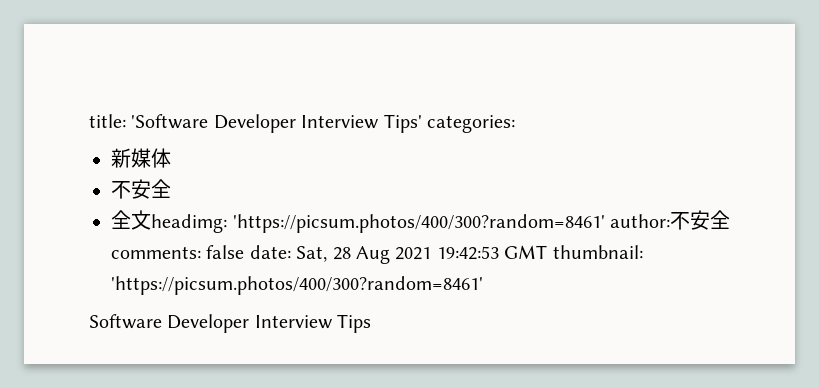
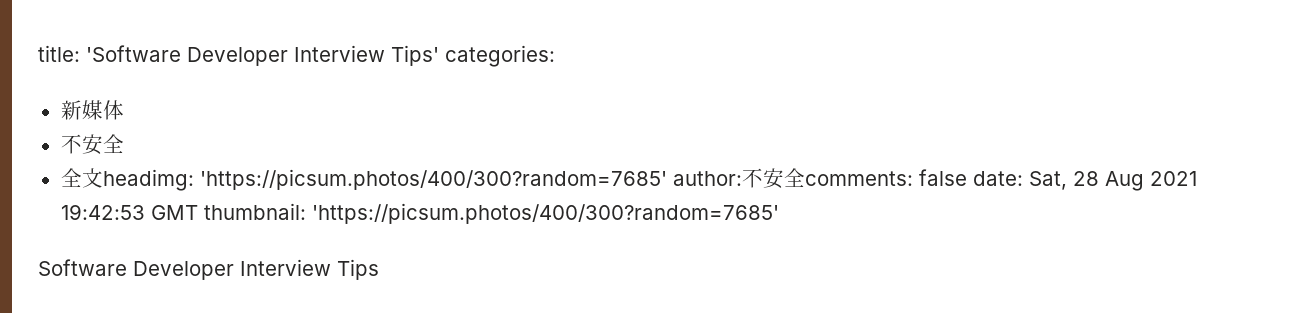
[232,214,605,233] 'https://picsum.photos/400/300?random=8461' -> [199,169,667,190] 'https://picsum.photos/400/300?random=7685'
[111,276,483,295] 'https://picsum.photos/400/300?random=8461' -> [311,203,779,224] 'https://picsum.photos/400/300?random=7685'

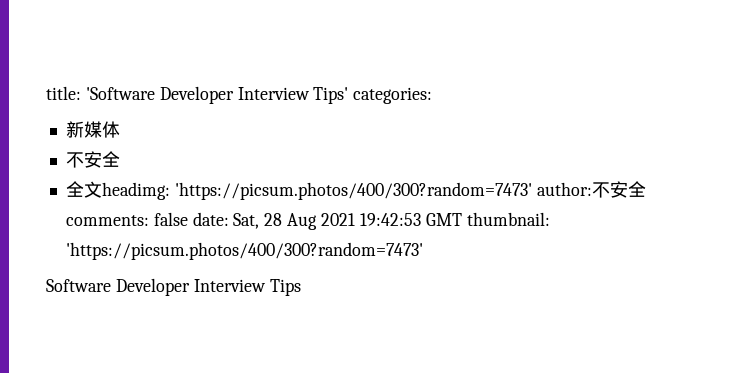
[199,169,667,190] 'https://picsum.photos/400/300?random=7685' -> [174,182,532,200] 'https://picsum.photos/400/300?random=7473'
[311,203,779,224] 'https://picsum.photos/400/300?random=7685' -> [65,242,423,260] 'https://picsum.photos/400/300?random=7473'

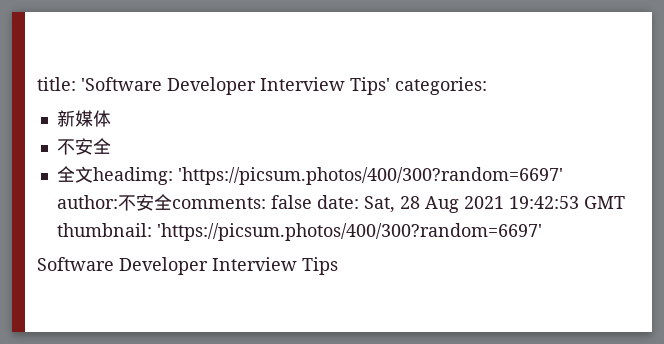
[174,182,532,200] 'https://picsum.photos/400/300?random=7473' -> [177,167,563,185] 'https://picsum.photos/400/300?random=6697'
[65,242,423,260] 'https://picsum.photos/400/300?random=7473' -> [156,223,542,241] 'https://picsum.photos/400/300?random=6697'

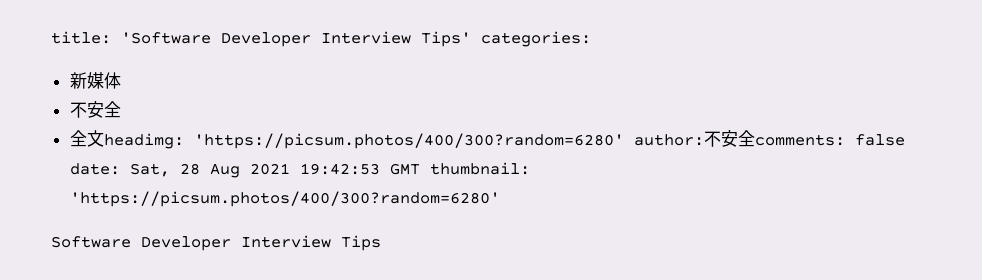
[177,167,563,185] 'https://picsum.photos/400/300?random=6697' -> [193,133,624,149] 'https://picsum.photos/400/300?random=6280'
[156,223,542,241] 'https://picsum.photos/400/300?random=6697' -> [69,191,500,207] 'https://picsum.photos/400/300?random=6280'

